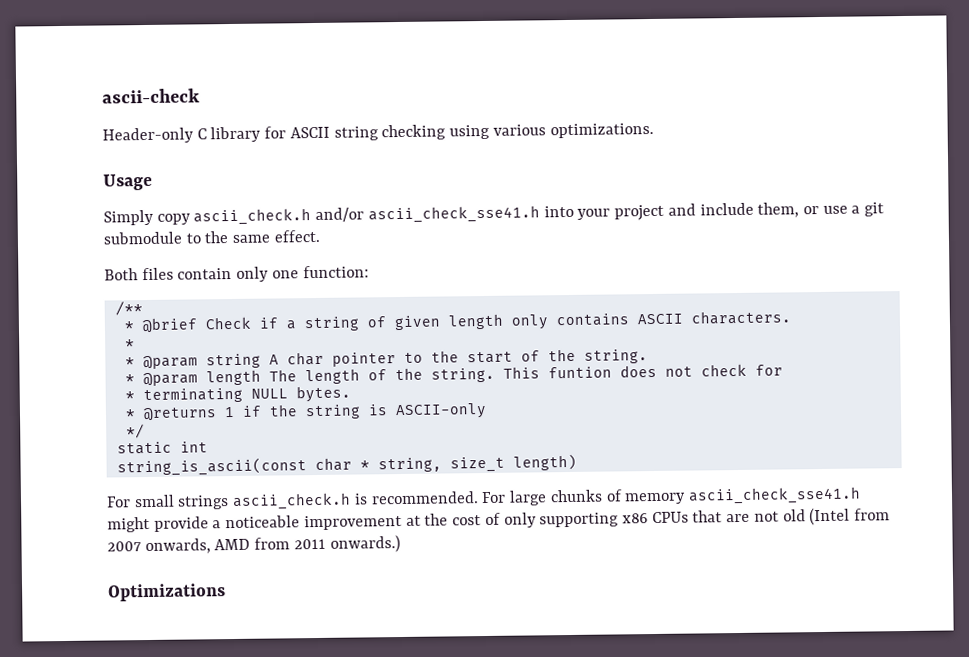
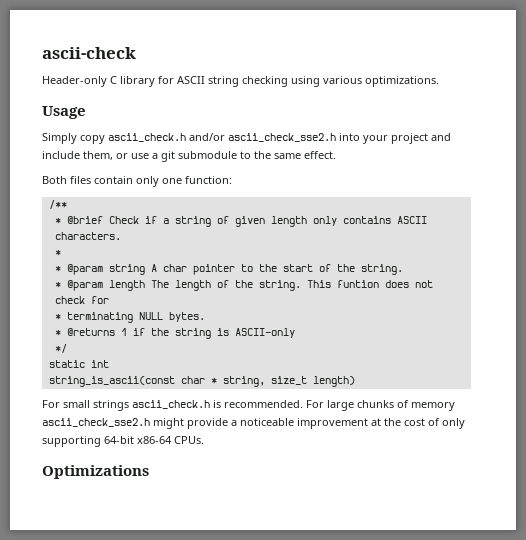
[367,205,540,224] ascii_check_sse41.h -> [228,133,336,142] ascii_check_sse2.h
[687,486,861,505] ascii_check_sse41.h -> [42,418,150,427] ascii_check_sse2.h
[621,507,891,526] [107,535,401,555] x86 CPUs that are not old (Intel from 2007 onwards, AMD from 2011 onwards.) -> [104,436,204,444] 64-bit x86-64 CPUs.

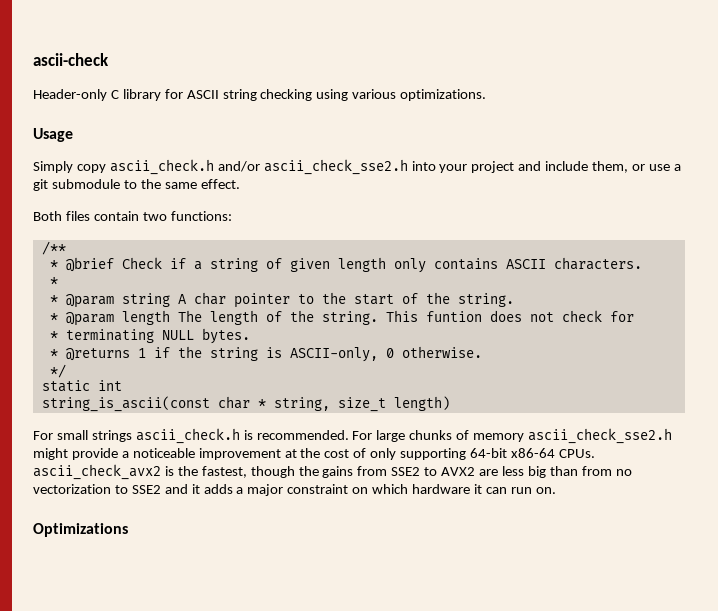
[136,176,232,187] only one function: -> [142,211,232,221] two functions:
[234,328,295,338] ASCII-only -> [289,346,482,362] ASCII-only, 0 otherwise.
(204, 440) none -> [33,464,632,480] [33,484,556,496] ascii_check_avx2 is the fastest, though the gains from SSE2 to AVX2 are less big than from no vectorization to SSE2 and it adds a major constraint on which hardware it can run on.

